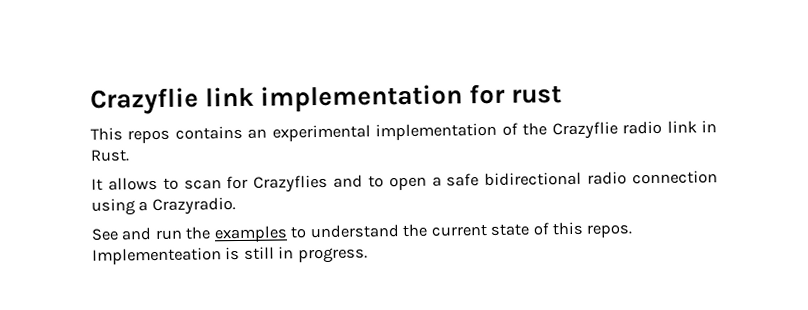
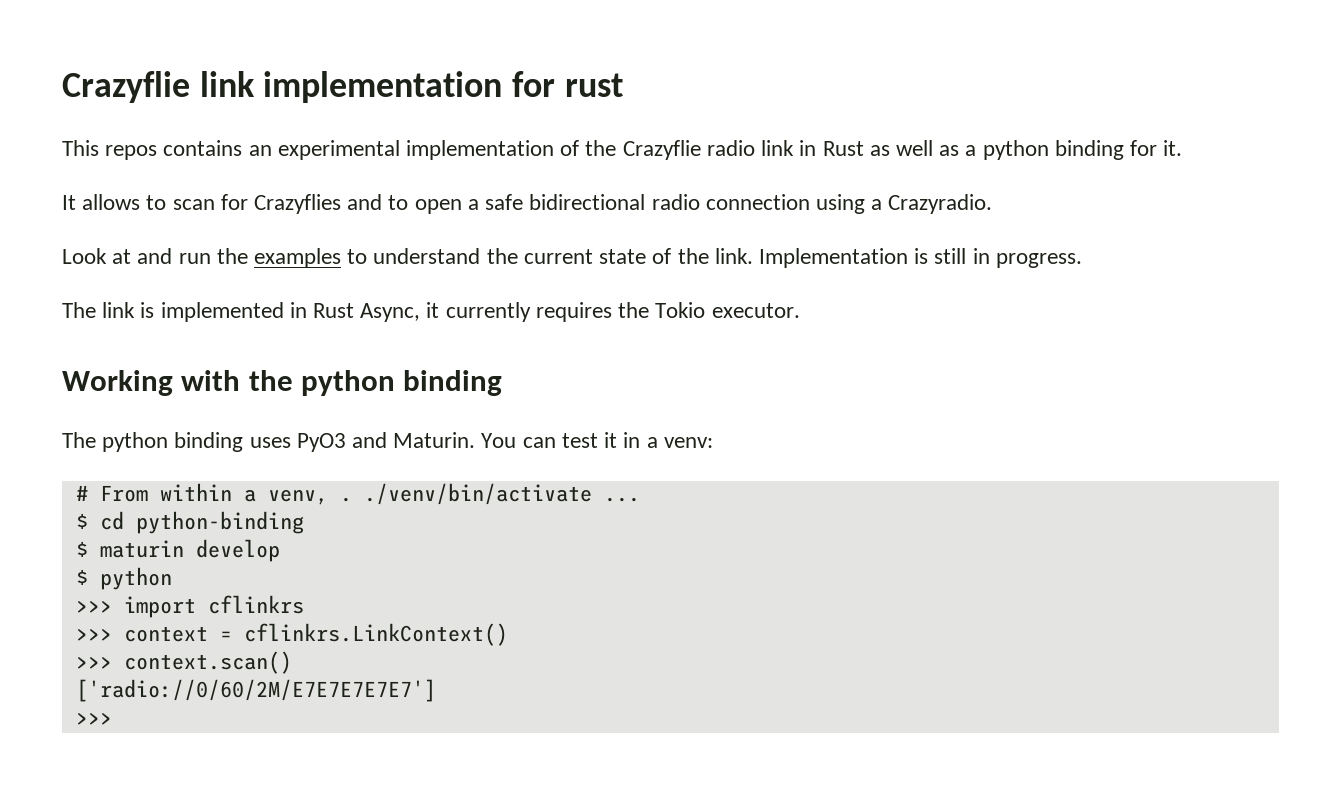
[90,149,130,162] Rust. -> [822,140,1183,160] Rust as well as a python binding for it.
[91,228,119,241] See -> [62,248,132,264] Look at
[552,221,634,238] [92,247,222,265] this repos. Implementeation -> [677,248,908,268] the link. Implementation
(368, 255) none -> [62,302,800,322] [62,370,503,396] [62,432,713,452] [75,483,640,505] [75,511,304,534] [75,539,280,562] [75,567,172,590] [75,595,304,618] [75,623,508,646] [75,651,292,674] [75,679,436,702] [75,712,112,725] // The link is implemented in Rust Async, it currently requires the Tokio executor. // Working with the python binding // The python binding uses PyO3 and Maturin. You can test it in a venv: // # From within a venv, . ./venv/bin/activate ... // $ cd python-binding // $ maturin develop // $ python // >>> import cflinkrs // >>> context = cflinkrs.LinkContext() // >>> context.scan() // ['radio://0/60/2M/E7E7E7E7E7'] // >>>

